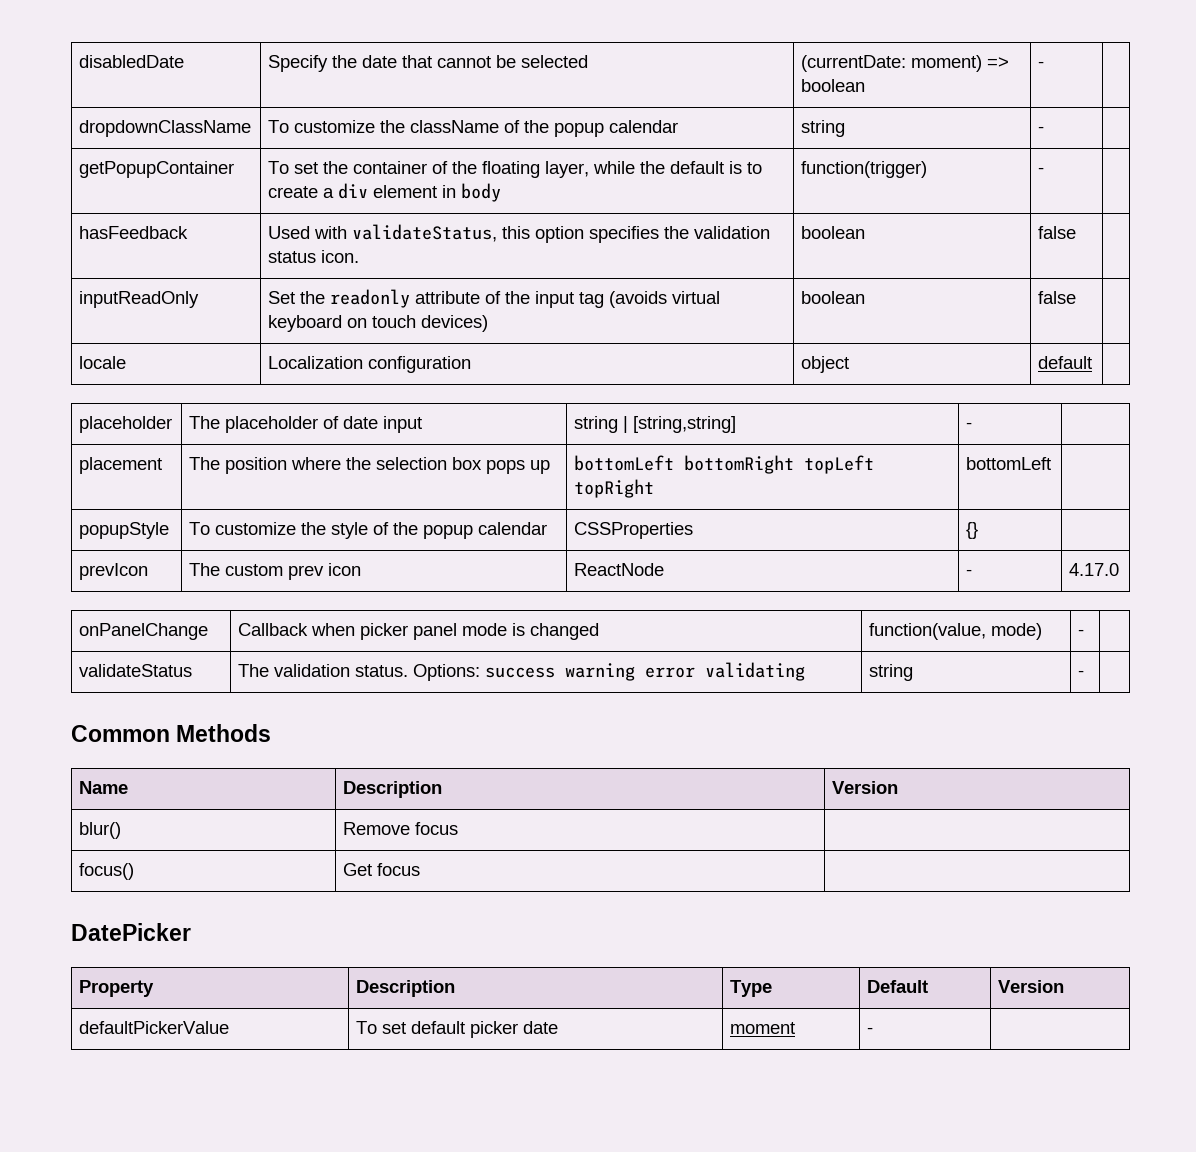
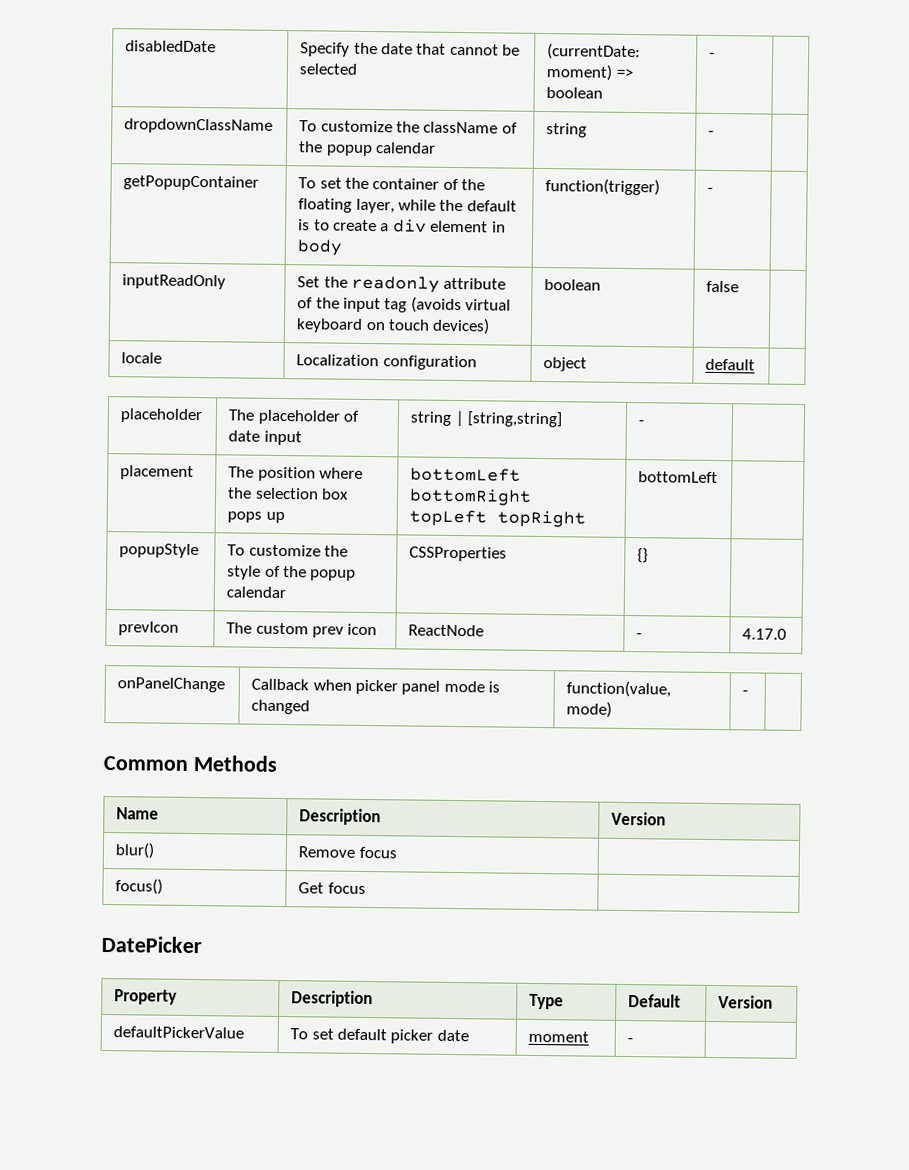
[79,226,189,239] [268,224,771,243] [268,250,360,263] [801,226,866,239] [1038,226,1077,239] // hasFeedback | Used with validateStatus, this option specifies the validation status icon. | boolean | false | -> (714, 190) none
[79,664,193,677] [238,662,806,681] [869,664,914,681] [1078,670,1085,677] // validateStatus | The validation status. Options: success warning error validating | string | - | -> (749, 693) none

